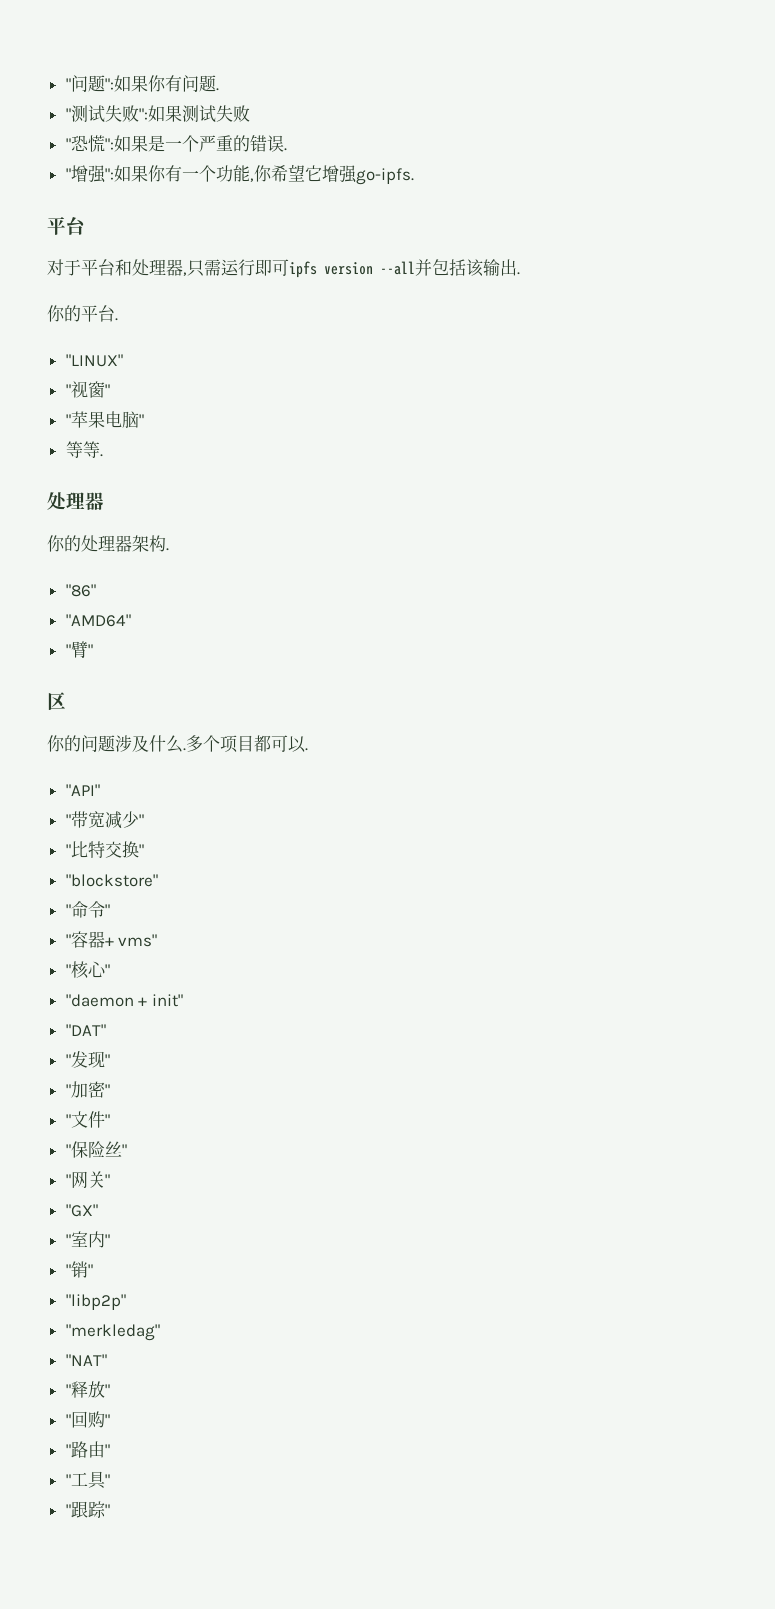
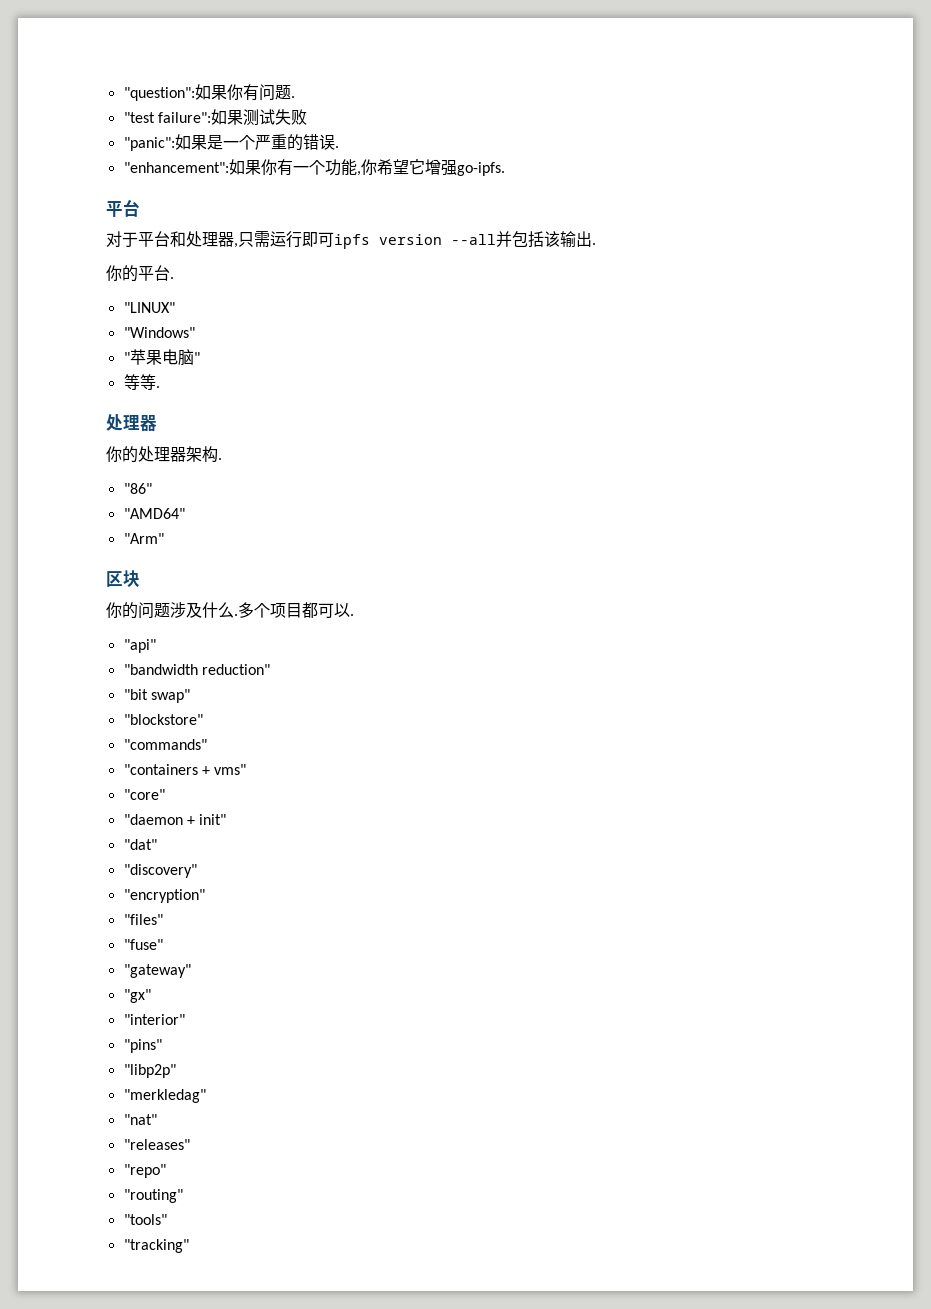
[65,75,114,92] "问题": -> [123,87,195,101] "question":
[65,105,148,123] "测试失败": -> [123,112,211,123] "test failure":
[65,135,114,152] "恐慌": -> [123,137,175,151] "panic":
[65,165,114,183] "增强": -> [123,162,229,173] "enhancement":
[65,381,110,398] "视窗" -> [123,327,195,338] "Windows"
[65,641,93,658] "臂" -> [123,533,164,544] "Arm"
(66, 701) none -> [123,570,140,587] 块
[65,784,100,796] [65,811,144,829] [65,841,144,859] [65,874,158,887] [65,901,110,918] [65,931,105,948] "API" // "带宽减少" // "比特交换" // "blockstore" // "命令" // "容器 -> [123,639,156,653] [123,664,270,675] [123,689,190,703] [123,714,203,725] [123,739,207,750] [123,764,198,775] "api" // "bandwidth reduction" // "bit swap" // "blockstore" // "commands" // "containers
[65,961,110,979] "核心" -> [123,789,165,800] "core"
[65,1024,106,1036] [65,1051,110,1068] [65,1081,110,1098] [65,1111,110,1128] [65,1141,127,1158] [65,1171,110,1189] [65,1204,98,1217] [65,1231,110,1248] [65,1261,93,1278] [65,1294,126,1310] [65,1324,160,1341] [65,1354,107,1366] [65,1381,110,1398] [65,1411,110,1428] [65,1441,110,1458] [65,1471,110,1489] [65,1501,110,1518] "DAT" // "发现" // "加密" // "文件" // "保险丝" // "网关" // "GX" // "室内" // "销" // "libp2p" // "merkledag" // "NAT" // "释放" // "回购" // "路由" // "工具" // "跟踪" -> [123,839,157,850] [123,864,197,878] [123,889,205,903] [123,914,163,925] [123,939,163,950] [123,964,191,978] [123,989,151,1003] [123,1014,185,1025] [123,1039,162,1053] [123,1064,176,1078] [123,1089,206,1103] [123,1114,157,1125] [123,1139,190,1150] [123,1164,166,1178] [123,1189,183,1203] [123,1214,167,1225] [123,1239,189,1253] "dat" // "discovery" // "encryption" // "files" // "fuse" // "gateway" // "gx" // "interior" // "pins" // "libp2p" // "merkledag" // "nat" // "releases" // "repo" // "routing" // "tools" // "tracking"

